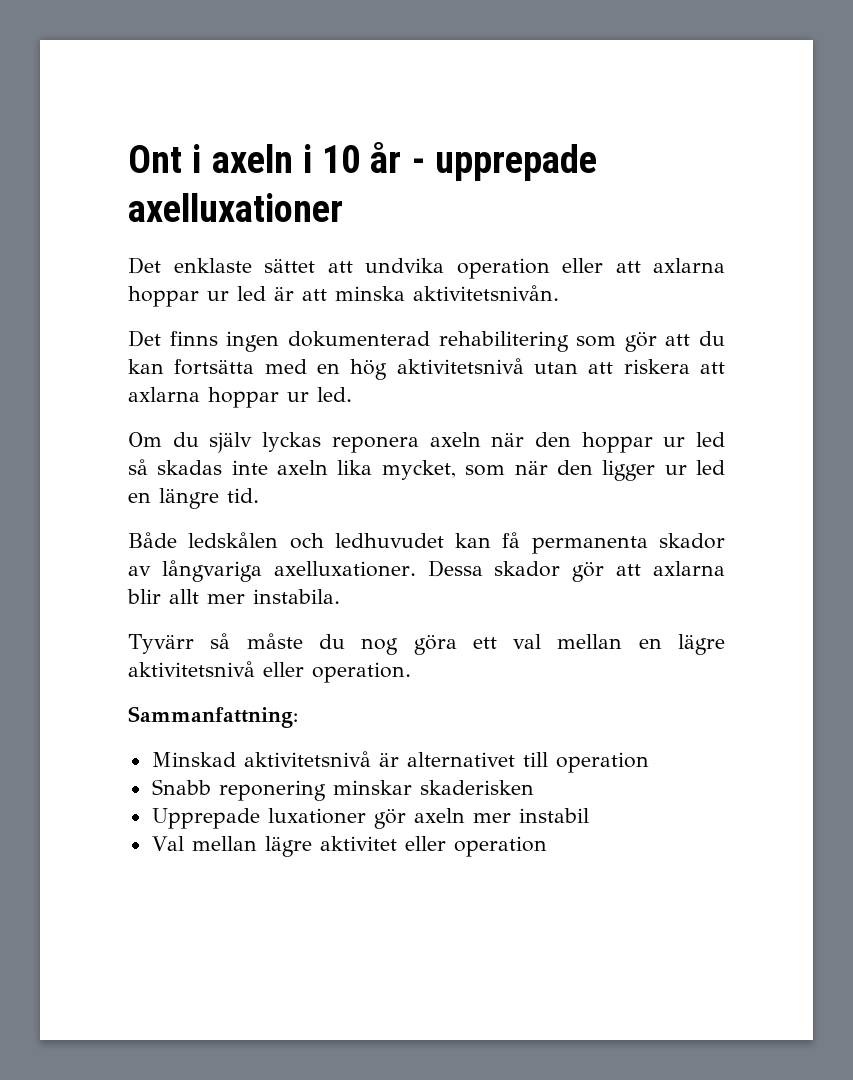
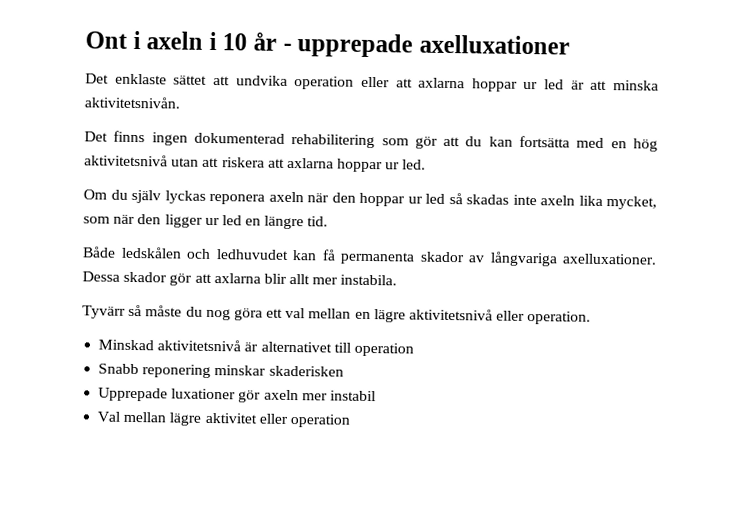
[128,706,298,728] // Sammanfattning: -> (592, 318) none

